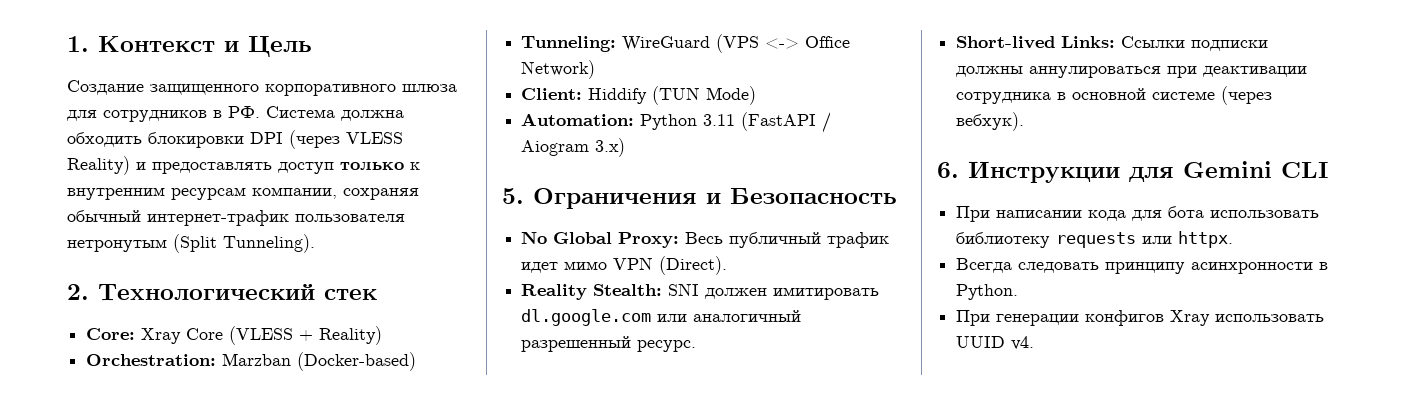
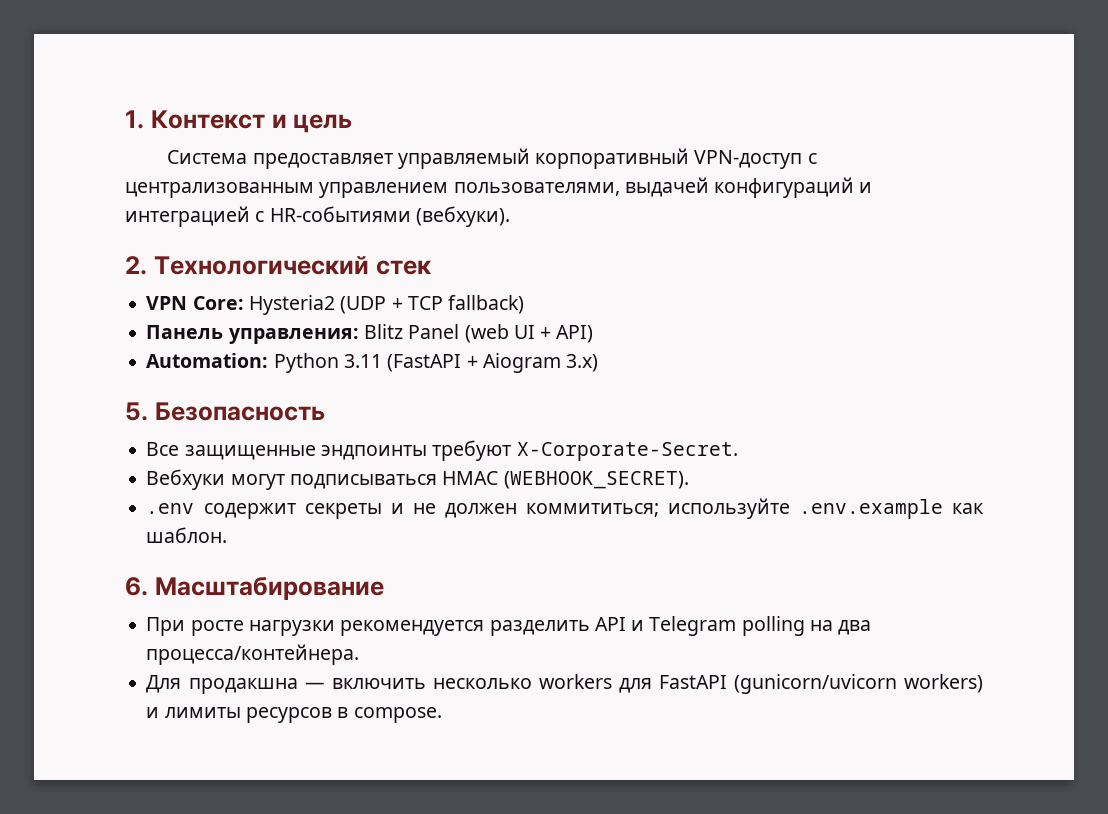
[248,36,312,57] [67,80,457,96] [67,106,404,122] [67,130,403,149] [67,156,420,175] [67,187,419,200] [67,210,405,226] [67,234,315,253] [67,284,377,301] [86,326,383,345] [86,352,417,371] [521,34,851,53] [521,60,596,79] [521,86,757,105] Цель // Создание защищенного корпоративного шлюза для сотрудников в РФ. Система должна обходить блокировки DPI (через VLESS Reality) и предоставлять доступ только к внутренним ресурсам компании, сохраняя обычный интернет-трафик пользователя нетронутым (Split Tunneling). // 2. Технологический стек // Core: Xray Core (VLESS + Reality) // Orchestration: Marzban (Docker-based) // Tunneling: WireGuard (VPS <-> Office Network) // Client: Hiddify (TUN Mode) -> [293,114,353,133] [167,148,817,169] [125,177,873,198] [125,206,510,227] [125,256,432,275] [146,295,525,315] [146,324,594,344] цель // Система предоставляет управляемый корпоративный VPN-доступ с централизованным управлением пользователями, выдачей конфигураций и интеграцией с HR-событиями (вебхуки). // 2. Технологический стек // VPN Core: Hysteria2 (UDP + TCP fallback) // Панель управления: Blitz Panel (web UI + API)
[822,112,832,133] / -> [466,356,478,368] +
[533,188,721,209] Ограничения и -> (148, 411) none
[521,231,890,248] [521,256,728,275] [521,283,880,300] [521,309,802,326] [521,336,697,352] [956,36,1269,51] [956,66,1308,78] [956,86,1273,105] [956,112,1025,131] [937,161,1328,183] [956,206,1320,222] [956,231,1234,248] [956,258,1329,274] [956,284,1019,300] [956,310,1325,326] [956,336,1035,350] No Global Proxy: Весь публичный трафик идет мимо VPN (Direct). // Reality Stealth: SNI должен имитировать dl.google.com или аналогичный разрешенный ресурс. // Short-lived Links: Ссылки подписки должны аннулироваться при деактивации сотрудника в основной системе (через вебхук). // 6. Инструкции для Gemini CLI // При написании кода для бота использовать библиотеку requests или httpx. // Всегда следовать принципу асинхронности в Python. // При генерации конфигов Xray использовать UUID v4. -> [146,440,738,461] [146,469,689,490] [146,498,985,519] [146,527,228,543] [125,576,384,600] [146,616,872,636] [146,644,360,665] [146,674,984,694] [146,707,442,723] Все защищенные эндпоинты требуют X-Corporate-Secret. // Вебхуки могут подписываться HMAC (WEBHOOK_SECRET). // .env содержит секреты и не должен коммититься; используйте .env.example как шаблон. // 6. Масштабирование // При росте нагрузки рекомендуется разделить API и Telegram polling на два процесса/контейнера. // Для продакшна — включить несколько workers для FastAPI (gunicorn/uvicorn workers) и лимиты ресурсов в compose.

